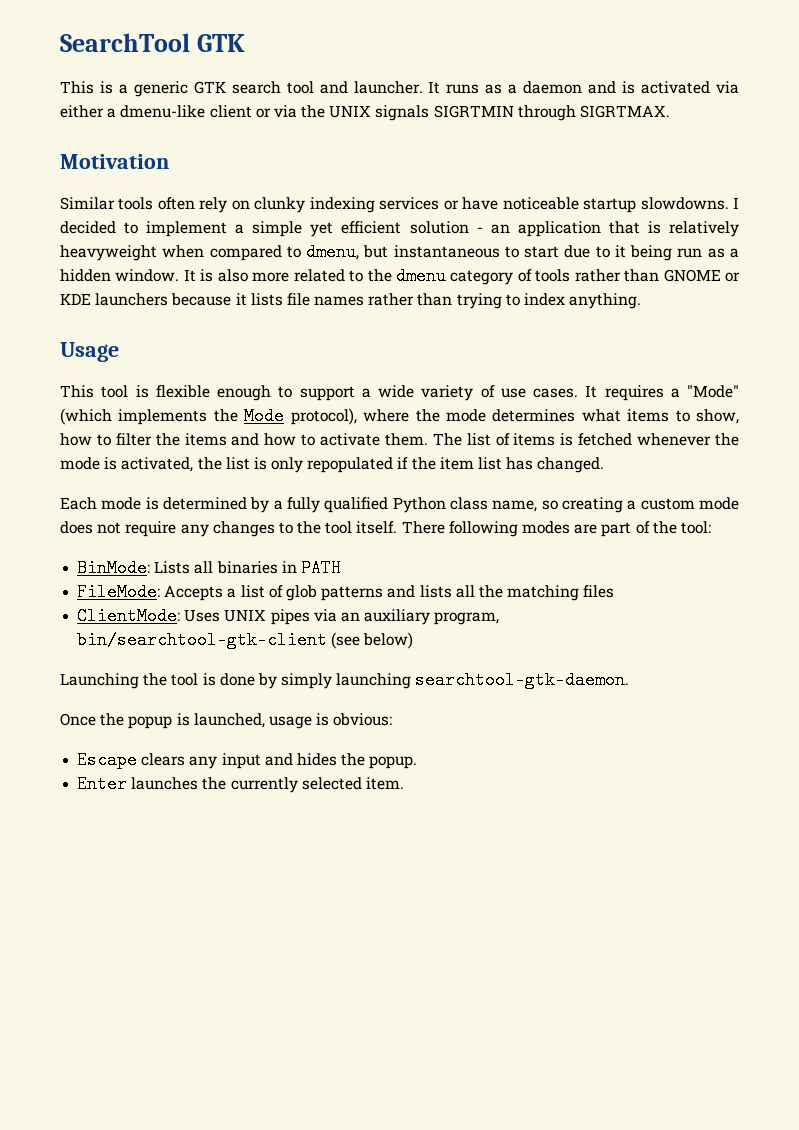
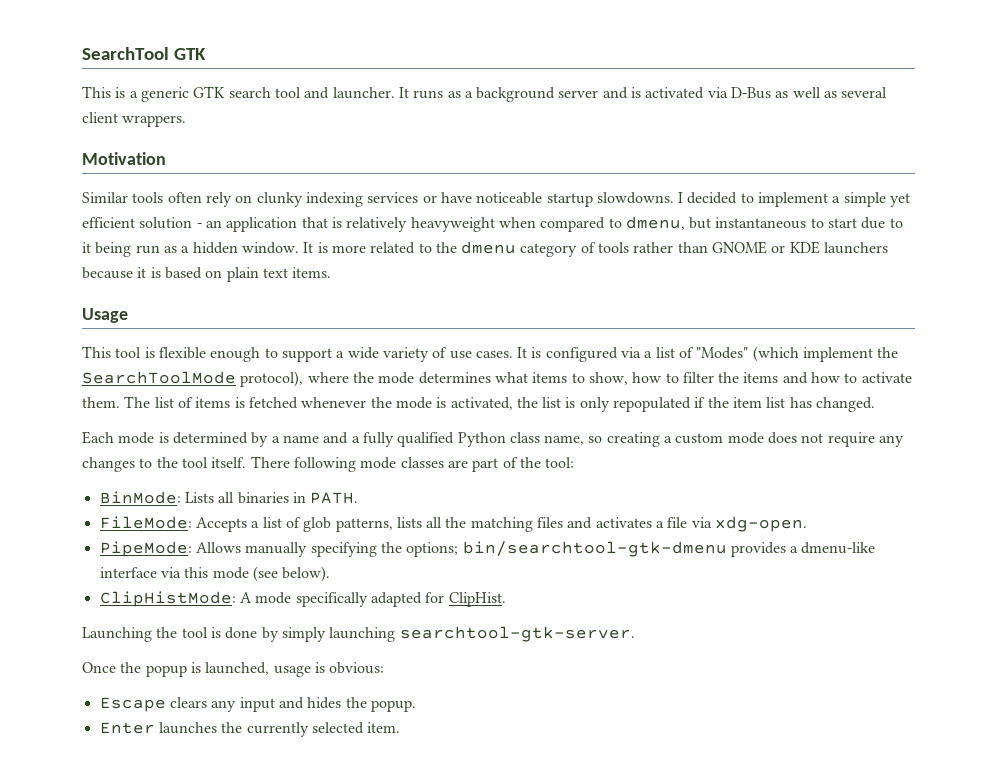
[523,81,583,94] daemon -> [476,87,599,102] background server
[60,105,671,121] either a dmenu-like client or via the UNIX signals SIGRTMIN through SIGRTMAX. -> [731,87,888,99] [82,112,187,127] D-Bus as well as several client wrappers.
[217,269,248,282] also -> (328, 247) none
[250,293,642,309] lists file names rather than trying to index anything. -> [150,267,332,282] is based on plain text items.
[604,385,739,401] [60,407,285,425] requires a "Mode" (which implements the Mode -> [531,346,899,362] [82,371,236,384] is configured via a list of "Modes" (which implement the SearchToolMode
(283, 505) none -> [282,432,360,444] name and a
[522,521,571,534] modes -> [360,457,444,469] mode classes
[300,559,341,577] PATH -> [310,492,359,504] PATH.
[321,585,416,601] patterns and -> [335,518,393,532] patterns,
[77,607,500,625] [77,631,414,649] // ClientMode: Uses UNIX pipes via an auxiliary program, bin/searchtool-gtk-client (see below) -> [567,516,808,532] [99,541,876,557] [99,566,331,582] [99,591,506,607] and activates a file via xdg-open. // PipeMode: Allows manually specifying the options; bin/searchtool-gtk-dmenu provides a dmenu-like interface via this mode (see below). // ClipHistMode: A mode specifically adapted for ClipHist.
[415,671,630,689] searchtool-gtk-daemon. -> [399,626,635,642] searchtool-gtk-server.

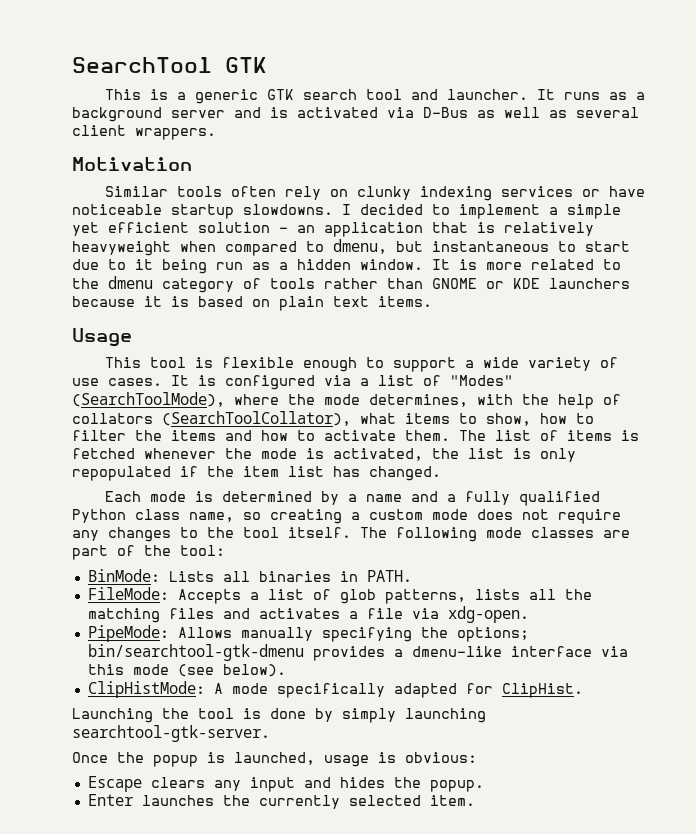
[752,346,899,362] [82,371,491,387] (which implement the SearchToolMode protocol), where the mode determines -> [72,392,621,409] [72,411,351,426] (SearchToolMode), where the mode determines, with the help of collators (SearchToolCollator),
[250,456,290,468] There -> [360,527,387,538] The

